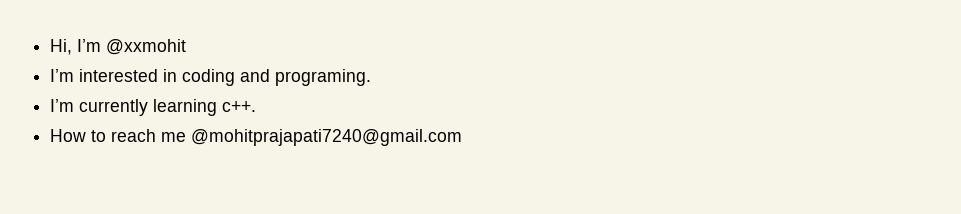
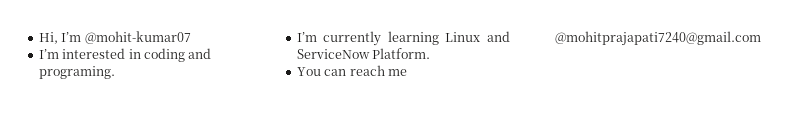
[106,39,187,55] @xxmohit -> [84,31,191,44] @mohit-kumar07
[222,101,257,112] [50,129,107,142] c++. // How to -> [445,31,510,42] [296,48,431,59] [296,67,347,76] Linux and ServiceNow Platform. // You can

